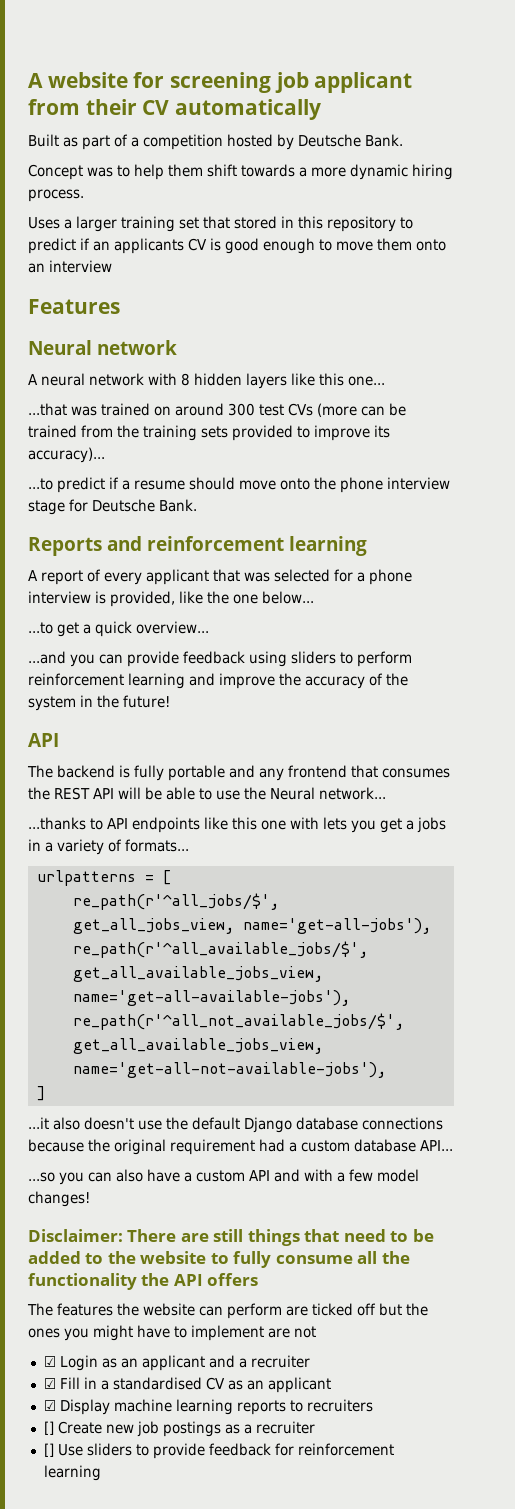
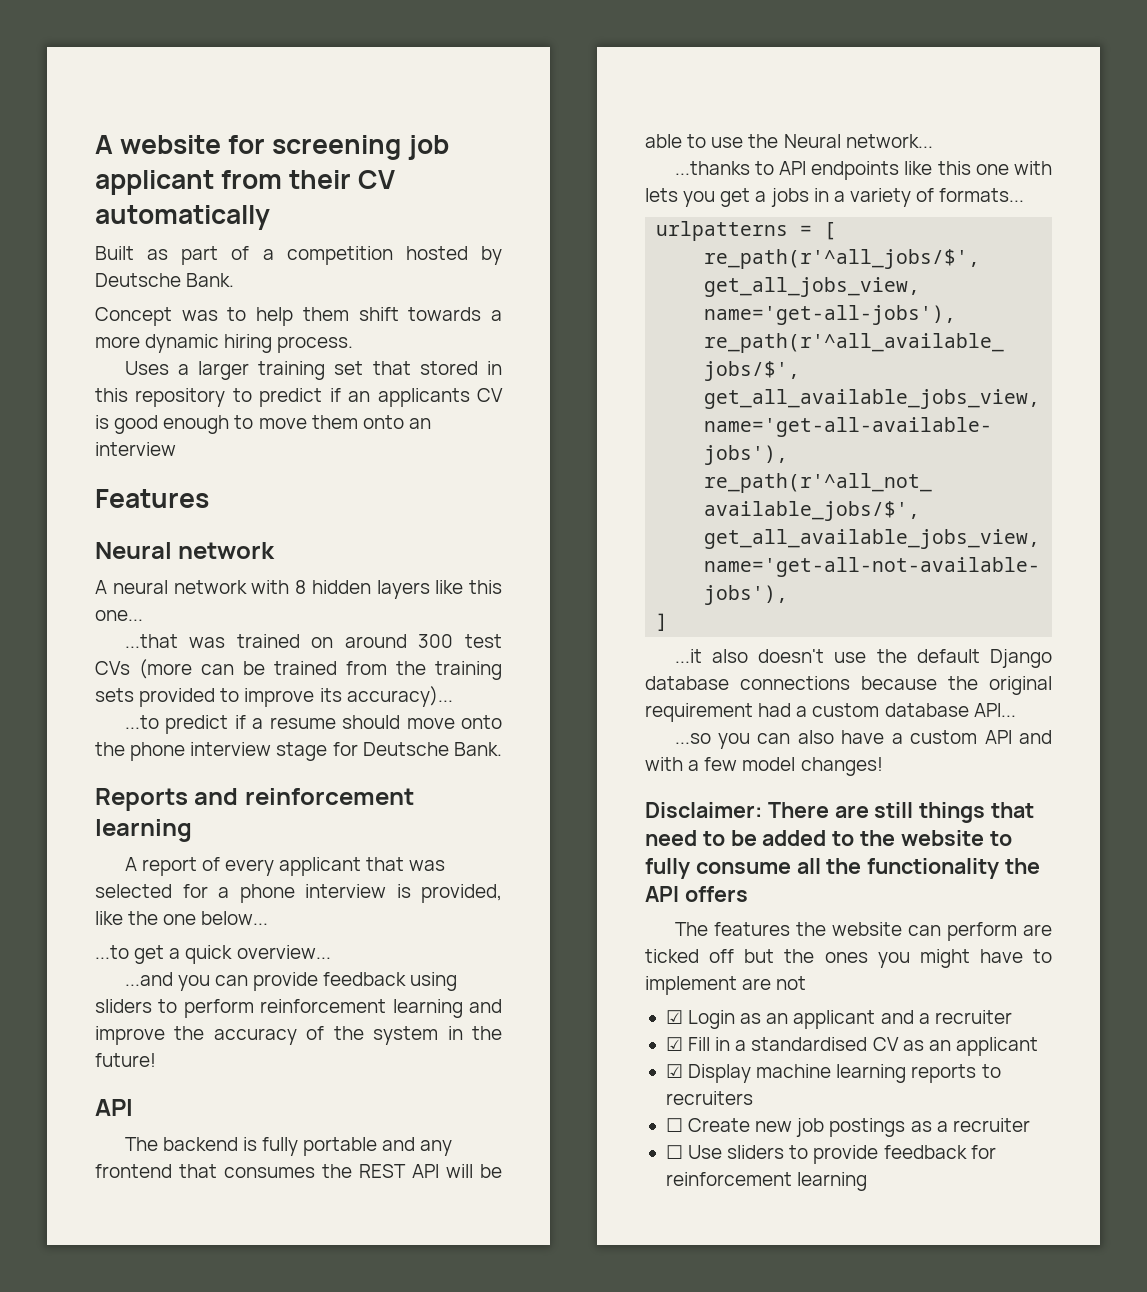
[43,1421,54,1435] [] -> [665,1118,683,1132] ☐
[43,1443,54,1457] [] -> [665,1145,683,1159] ☐

